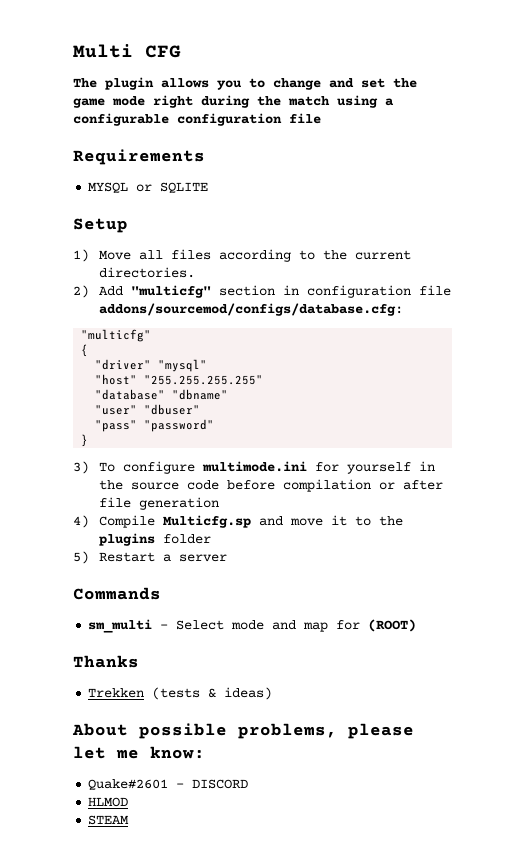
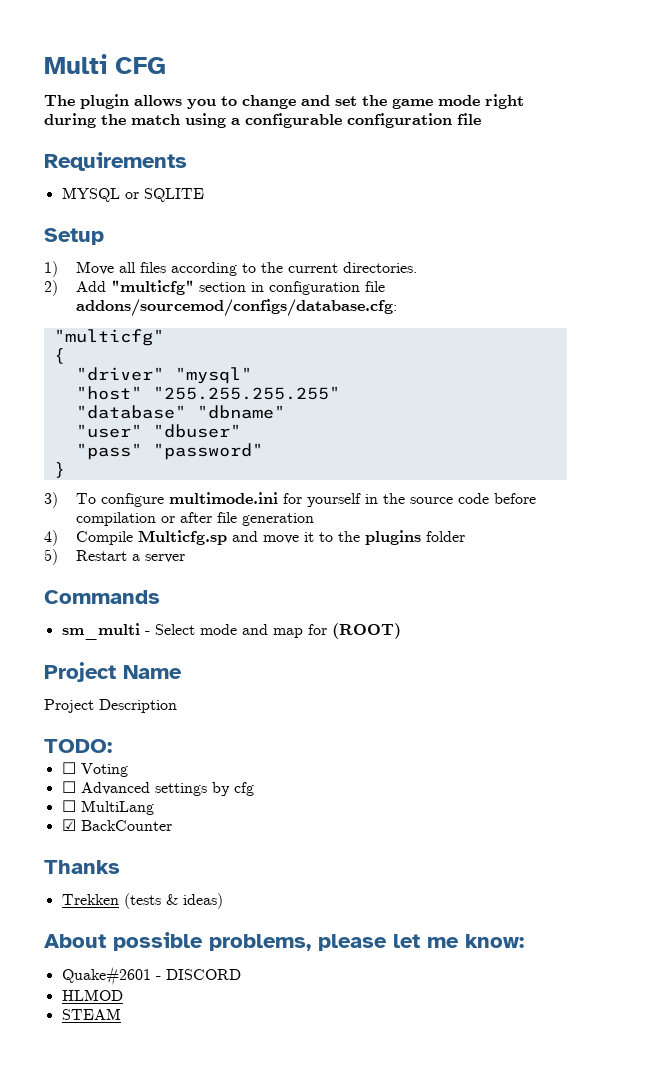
(417, 625) none -> [44,662,182,682] [44,699,177,713] [44,739,112,753] [61,762,128,777] [61,781,254,796] [61,800,154,815] [61,819,172,831] // Project Name // Project Description // TODO: // ☐ Voting // ☐ Advanced settings by cfg // ☐ MultiLang // ☑ BackCounter

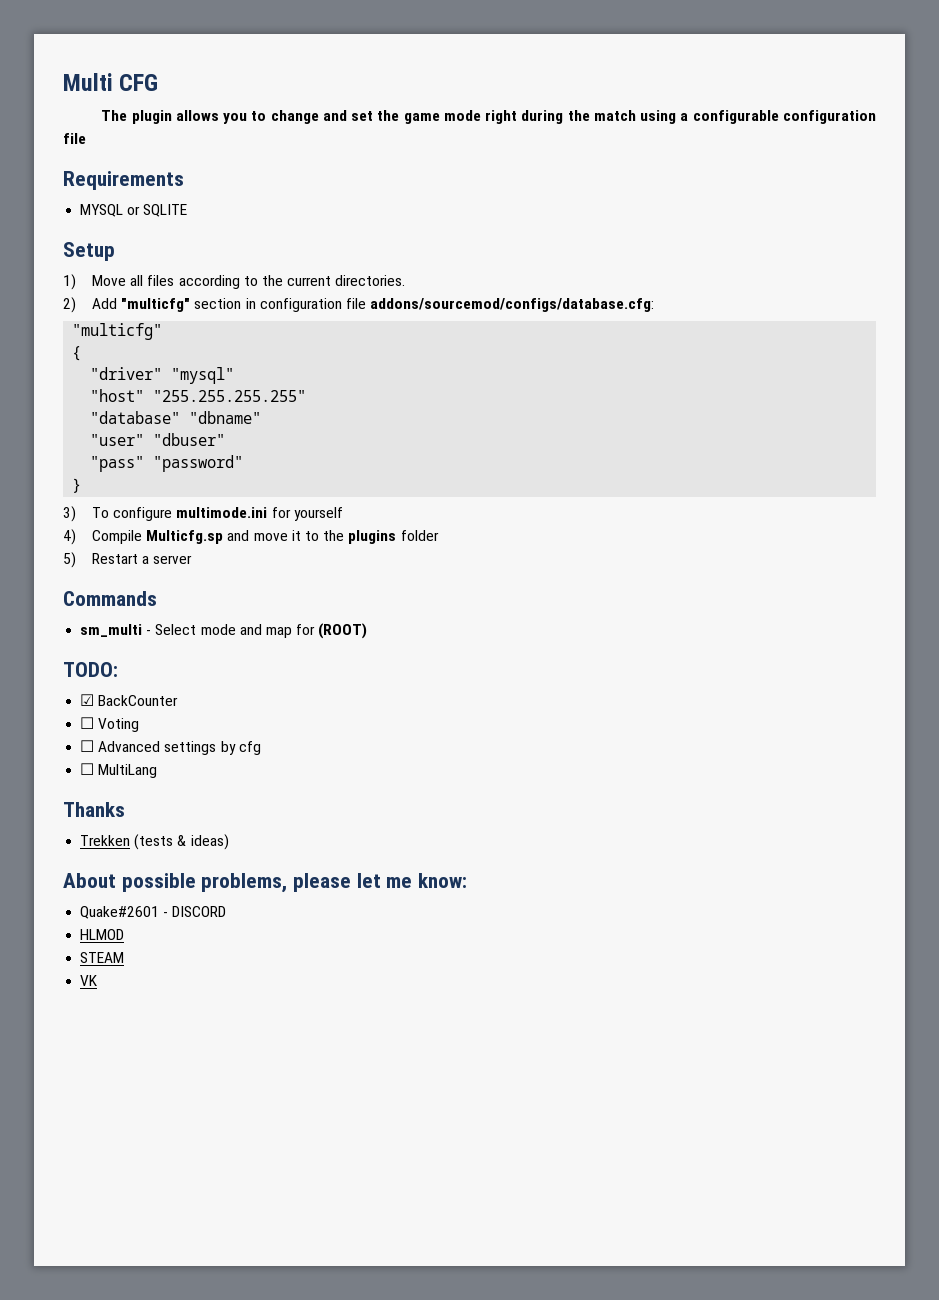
[364,493,536,504] [75,512,314,526] in the source code before compilation or after file generation -> (343, 514) none
[44,662,182,682] [44,699,177,713] [44,739,112,753] Project Name // Project Description // TODO: -> [63,662,118,677] [80,694,179,706] TODO: // ☑ BackCounter
[61,819,172,831] // ☑ BackCounter -> (158, 771) none
(121, 1014) none -> [80,975,98,986] // VK

